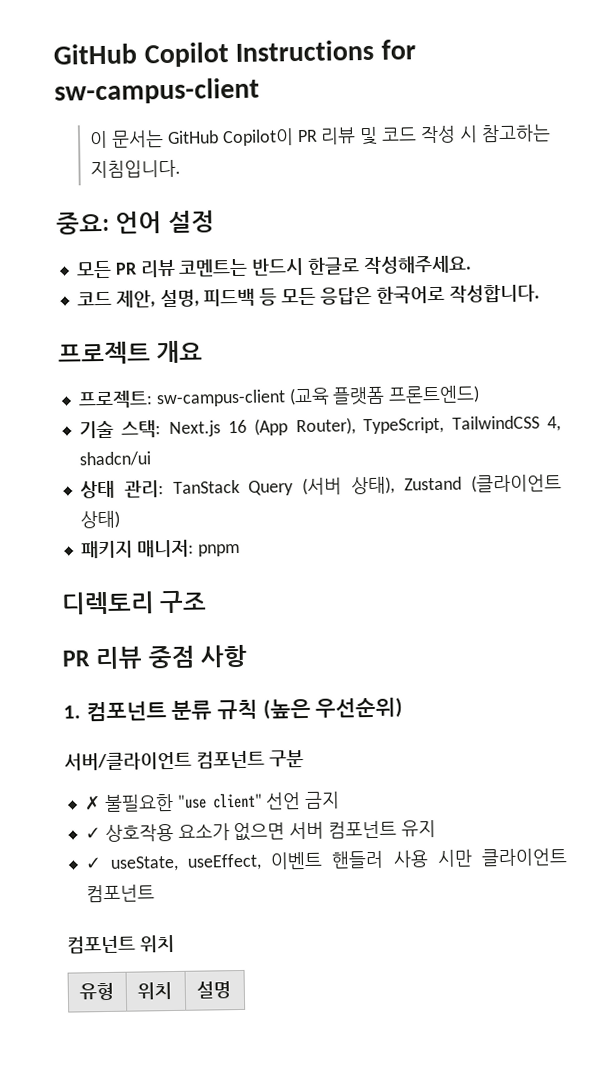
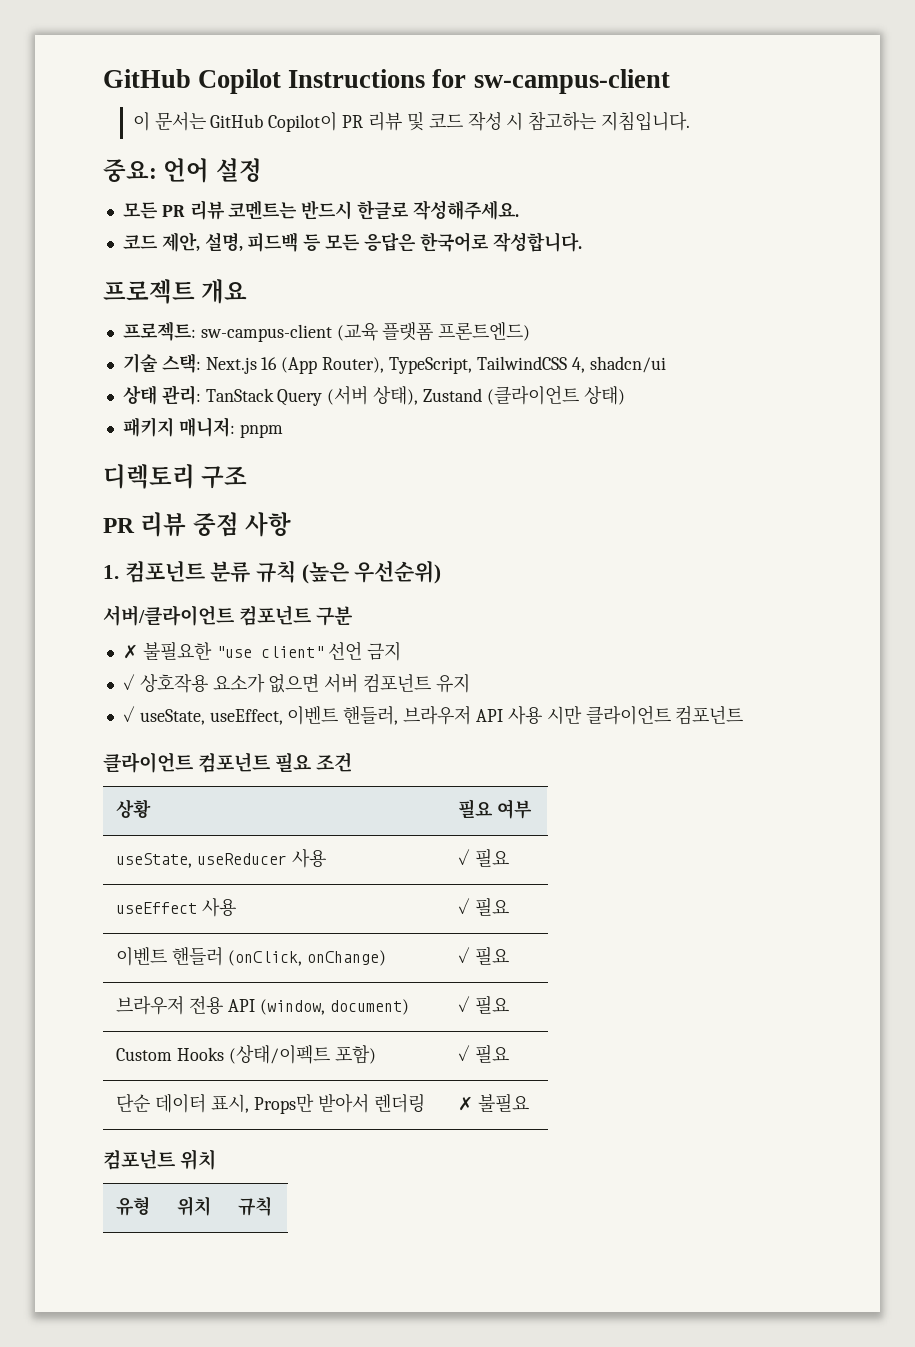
[331,850,385,869] 핸들러 -> [343,706,503,725] 핸들러, 브라우저 API
(155, 893) none -> [103,752,353,773] [116,799,152,818] [458,799,533,819] [116,849,326,868] [458,848,510,867] [116,898,237,917] [458,897,510,916] [116,947,386,966] [458,946,510,965] [116,996,409,1015] [458,995,510,1014] [116,1045,376,1064] [458,1044,510,1063] [116,1093,425,1114] [458,1093,530,1112] // 클라이언트 컴포넌트 필요 조건 // 상황 | 필요 여부 // useState, useReducer 사용 | ✓ 필요 // useEffect 사용 | ✓ 필요 // 이벤트 핸들러 (onClick, onChange) | ✓ 필요 // 브라우저 전용 API (window, document) | ✓ 필요 // Custom Hooks (상태/이펙트 포함) | ✓ 필요 // 단순 데이터 표시, Props만 받아서 렌더링 | ✗ 불필요
[195,981,231,999] 설명 -> [238,1197,273,1216] 규칙

